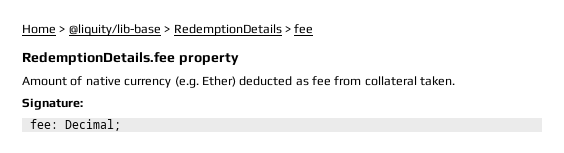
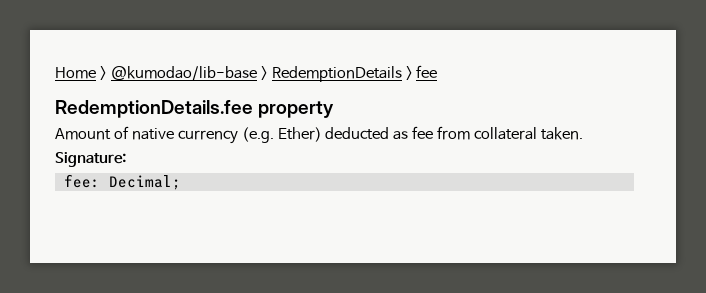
[68,24,161,36] @liquity/lib-base -> [110,66,257,81] @kumodao/lib-base

